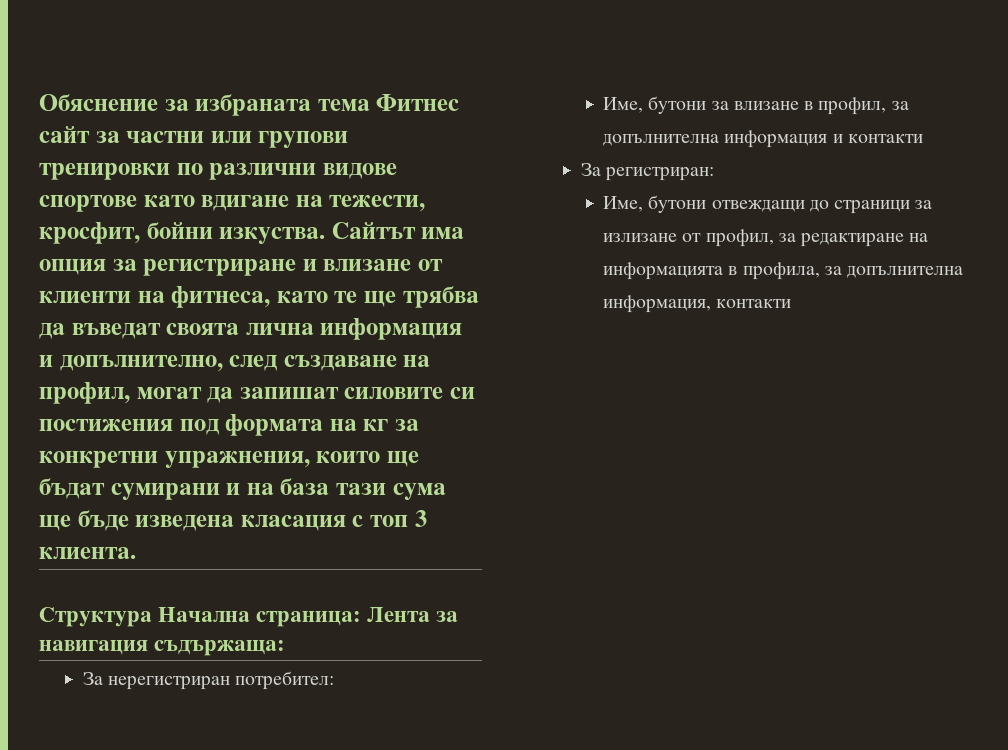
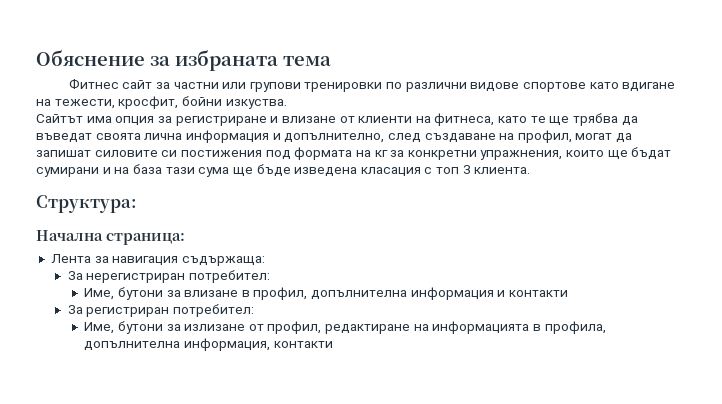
(370, 105) none -> (331, 61) //
(326, 235) none -> (287, 104) //
[39,607,152,627] Структура -> [36,195,137,213] Структура: //
(362, 619) none -> (185, 239) //
[891,101,909,110] за -> (308, 293) none
[605,167,715,181] [603,195,911,214] регистриран: // Име, бутони отвеждащи до страници -> [86,304,254,317] [84,321,163,334] регистриран потребител: // Име, бутони
[778,233,796,242] за -> (322, 327) none
[824,266,842,275] за -> (606, 327) none

